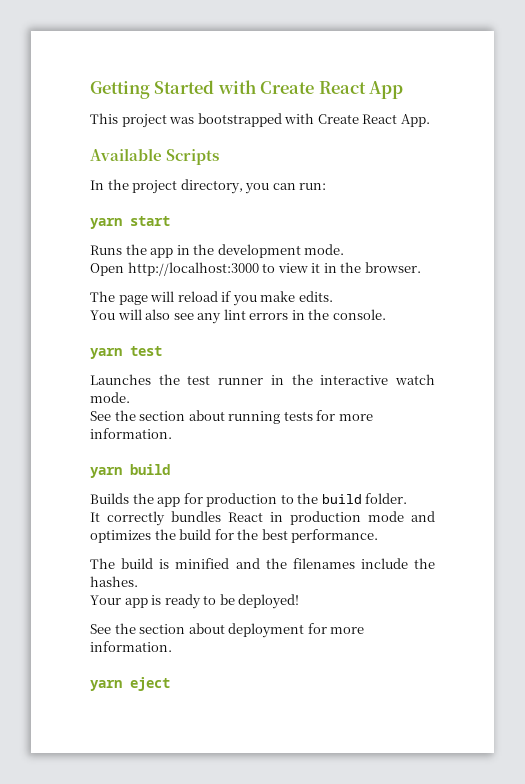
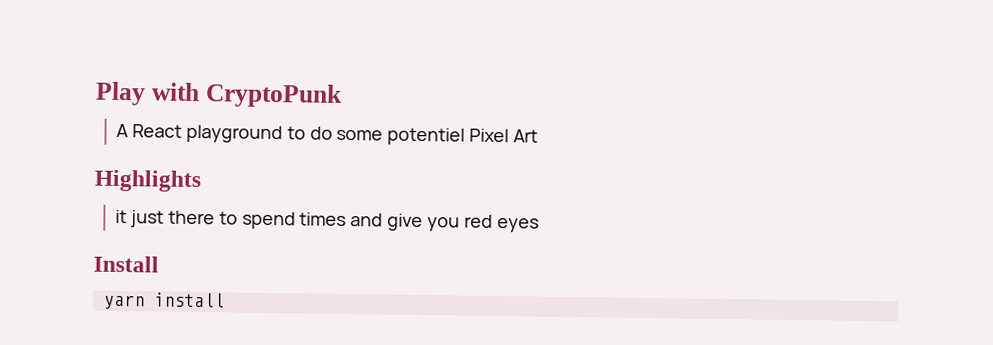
[90,80,404,99] [90,113,430,128] [90,148,220,165] [90,179,327,194] [90,216,170,229] [90,244,345,258] [90,262,421,276] [90,291,333,306] [90,309,386,324] [90,346,162,359] [90,374,436,385] [90,392,130,403] [90,410,373,424] [90,428,172,439] [90,464,170,478] [90,493,408,507] [90,511,435,526] [90,529,379,543] [90,558,435,569] [90,576,138,587] [90,594,300,609] [90,623,365,638] [90,641,172,652] [90,677,170,691] Getting Started with Create React App // This project was bootstrapped with Create React App. // Available Scripts // In the project directory, you can run: // yarn start // Runs the app in the development mode. // Open http://localhost:3000 to view it in the browser. // The page will reload if you make edits. // You will also see any lint errors in the console. // yarn test // Launches the test runner in the interactive watch mode. // See the section about running tests for more information. // yarn build // Builds the app for production to the build folder. // It correctly bundles React in production mode and optimizes the build for the best performance. // The build is minified and the filenames include the hashes. // Your app is ready to be deployed! // See the section about deployment for more information. // yarn eject -> [95,81,343,108] [116,123,539,146] [94,169,201,193] [115,209,539,233] [93,255,159,273] [103,292,225,310] Play with CryptoPunk // A React playground to do some potentiel Pixel Art // Highlights // it just there to spend times and give you red eyes // Install // yarn install

